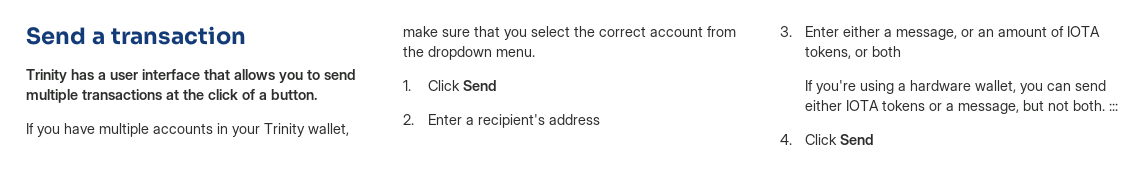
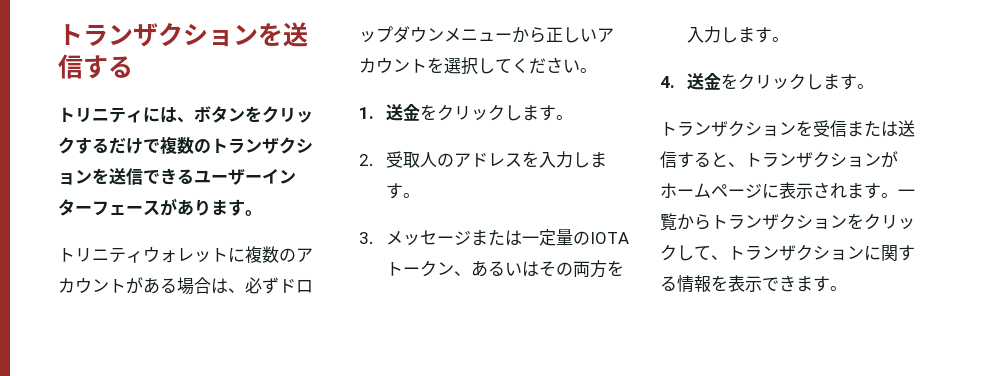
[26,26,247,45] [26,69,356,83] [26,89,317,103] [26,123,349,137] [403,26,736,40] [403,46,535,60] [403,80,497,91] [403,114,600,128] [780,26,1100,40] [804,46,901,59] [804,80,1106,94] [804,100,1118,114] [780,134,874,145] Send a transaction // Trinity has a user interface that allows you to send multiple transactions at the click of a button. // If you have multiple accounts in your Trinity wallet, make sure that you select the correct account from the dropdown menu. // 1. Click Send // 2. Enter a recipient's address // 3. Enter either a message, or an amount of IOTA tokens, or both // If you're using a hardware wallet, you can send either IOTA tokens or a message, but not both. ::: // 4. Click Send -> [58,22,308,47] [58,54,133,79] [58,106,313,123] [58,136,313,154] [58,168,296,185] [58,198,262,216] [58,246,313,263] [58,277,313,295] [359,26,614,43] [359,57,597,75] [359,103,574,121] [359,151,608,168] [386,183,421,199] [359,229,630,246] [386,260,625,278] [687,26,790,43] [660,72,875,90] [660,120,915,137] [660,151,898,168] [660,182,915,199] [660,213,915,231] [660,244,915,261] [660,275,847,293] トランザクションを送信する // トリニティには、ボタンをクリックするだけで複数のトランザクションを送信できるユーザーインターフェースがあります。 // トリニティウォレットに複数のアカウントがある場合は、必ずドロップダウンメニューから正しいアカウントを選択してください。 // 1.送金をクリックします。 // 2.受取人のアドレスを入力します。 // 3.メッセージまたは一定量のIOTAトークン、あるいはその両方を入力します。 // 4.送金をクリックします。 // トランザクションを受信または送信すると、トランザクションがホームページに表示されます。一覧からトランザクションをクリックして、トランザクションに関する情報を表示できます。

